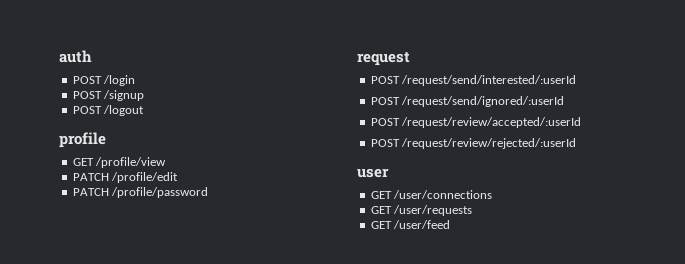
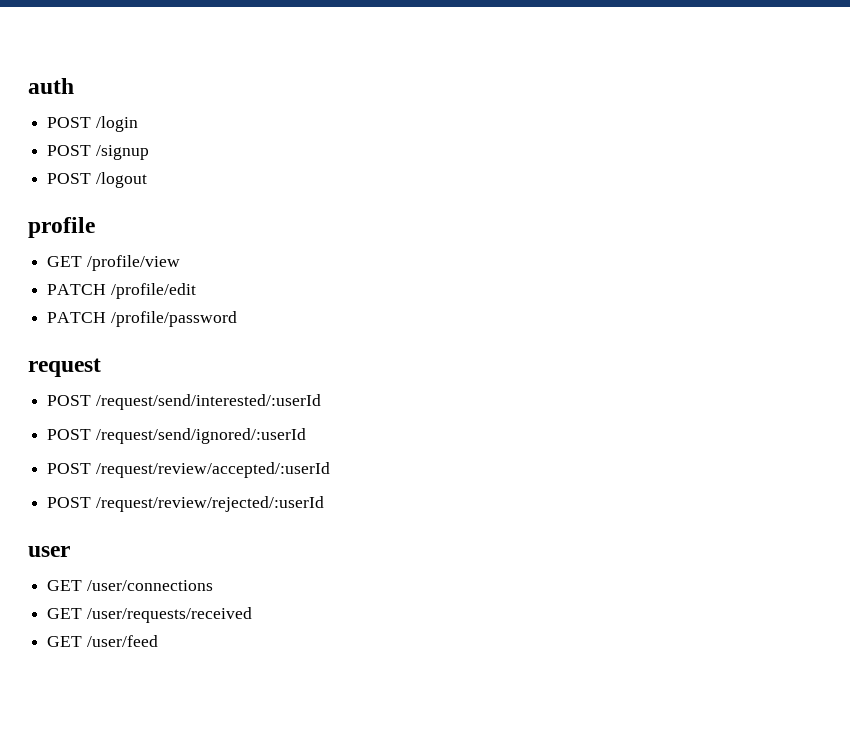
[393,205,473,216] /user/requests -> [86,607,252,623] /user/requests/received

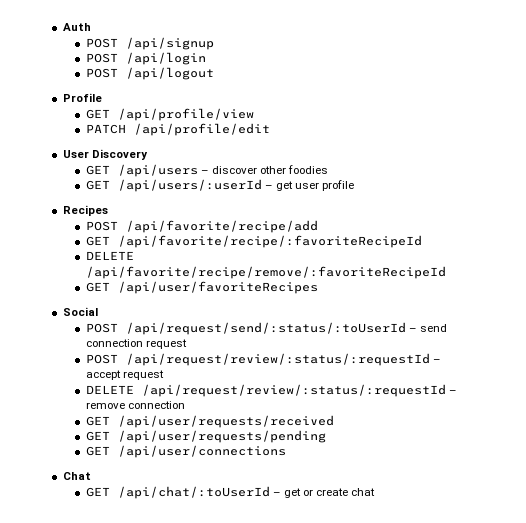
[28,78,74,94] [47,116,138,132] [47,145,149,160] [47,172,147,188] [28,217,95,238] [47,255,180,271] [47,283,196,299] [47,311,237,327] [28,358,101,377] [47,394,321,410] [47,428,306,444] [47,462,330,478] [47,496,324,512] [28,546,70,557] [47,580,213,591] [47,607,252,623] [47,635,158,647] auth // POST /login // POST /signup // POST /logout // profile // GET /profile/view // PATCH /profile/edit // PATCH /profile/password // request // POST /request/send/interested/:userId // POST /request/send/ignored/:userId // POST /request/review/accepted/:userId // POST /request/review/rejected/:userId // user // GET /user/connections // GET /user/requests/received // GET /user/feed -> [62,23,91,31] [85,37,214,50] [85,52,206,65] [85,67,214,80] [62,93,102,102] [85,108,254,121] [85,123,270,136] [62,149,148,160] [85,164,329,177] [85,179,355,192] [62,205,108,216] [85,220,318,233] [85,235,422,248] [85,251,134,260] [85,266,446,279] [85,281,318,294] [62,307,98,316] [85,322,447,335] [85,339,187,349] [85,353,441,366] [85,370,164,380] [85,384,457,397] [85,401,185,409] [85,415,334,428] [85,430,326,443] [85,445,286,458] [62,472,91,480] [85,486,376,499] Auth // POST /api/signup // POST /api/login // POST /api/logout // Profile // GET /api/profile/view // PATCH /api/profile/edit // User Discovery // GET /api/users – discover other foodies // GET /api/users/:userId – get user profile // Recipes // POST /api/favorite/recipe/add // GET /api/favorite/recipe/:favoriteRecipeId // DELETE /api/favorite/recipe/remove/:favoriteRecipeId // GET /api/user/favoriteRecipes // Social // POST /api/request/send/:status/:toUserId – send connection request // POST /api/request/review/:status/:requestId – accept request // DELETE /api/request/review/:status/:requestId – remove connection // GET /api/user/requests/received // GET /api/user/requests/pending // GET /api/user/connections // Chat // GET /api/chat/:toUserId – get or create chat

